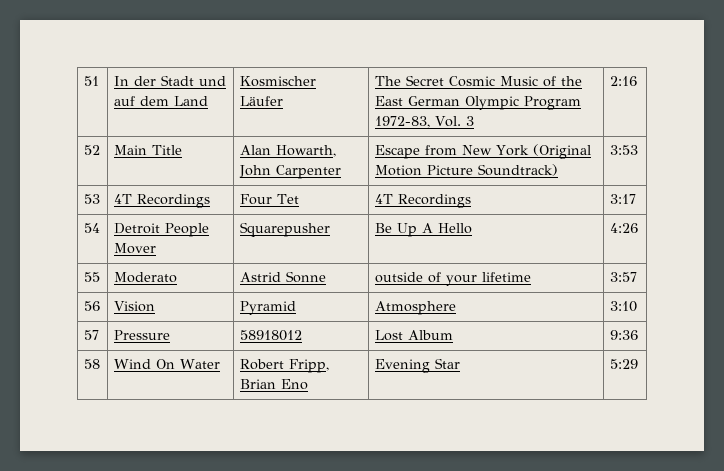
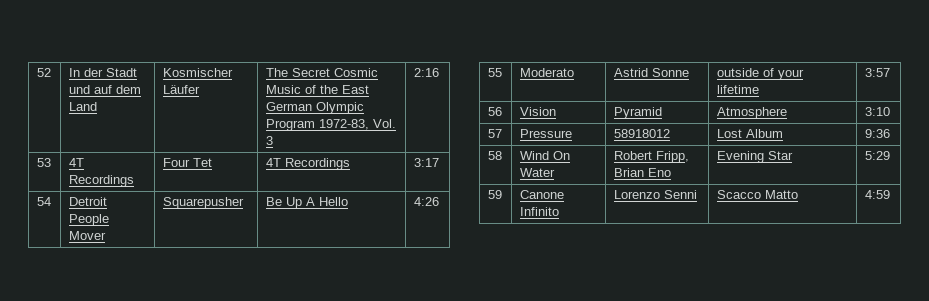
[83,76,99,86] 51 -> [36,68,51,77] 52
[83,145,100,155] [113,145,182,155] [239,145,336,157] [238,165,341,179] [374,144,591,159] [374,164,558,176] [609,145,638,155] // 52 | Main Title | Alan Howarth, John Carpenter | Escape from New York (Original Motion Picture Soundtrack) | 3:53 -> (439, 72) none
(638, 364) none -> [487,190,502,199] [519,190,564,199] [519,207,559,216] [613,190,697,199] [716,190,798,199] [864,190,890,199] // 59 | Canone Infinito | Lorenzo Senni | Scacco Matto | 4:59

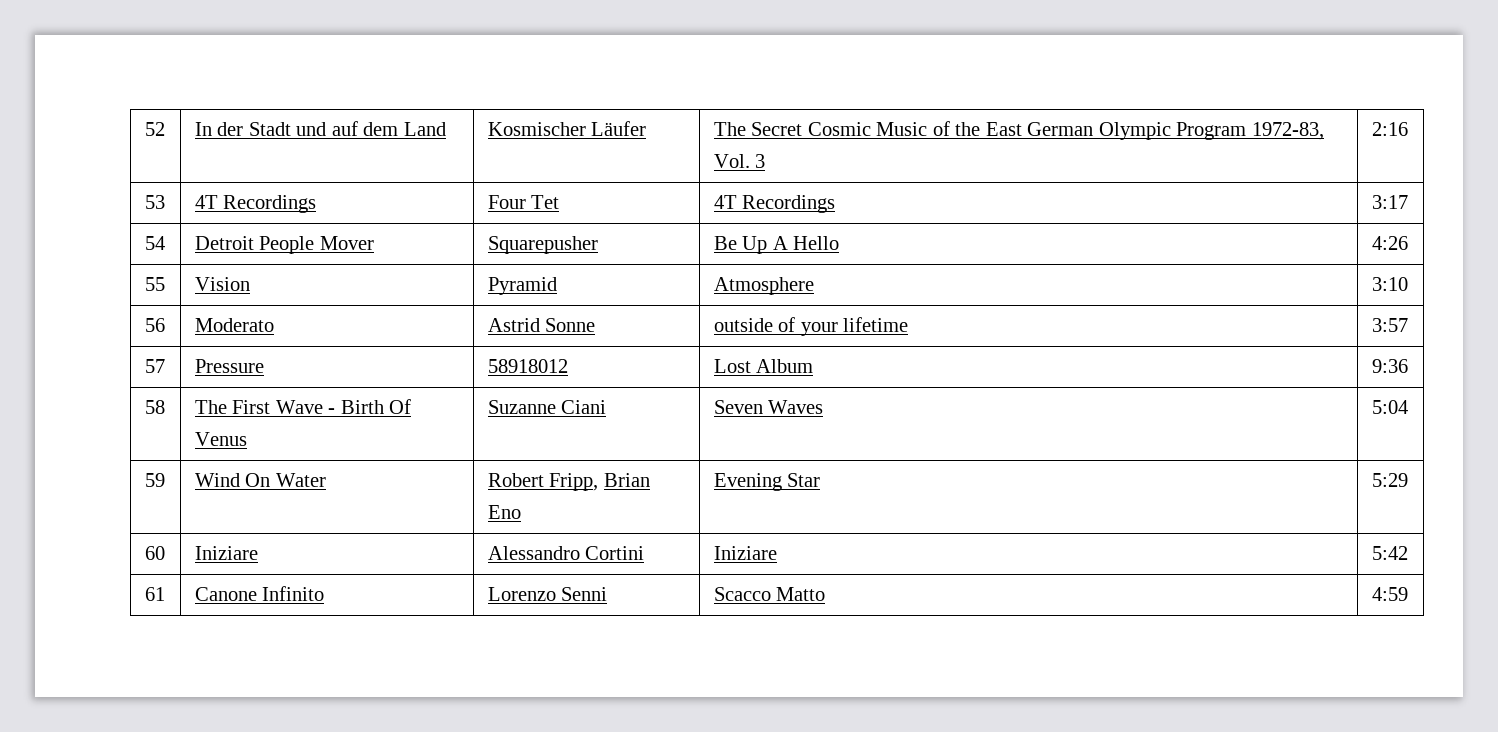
(502, 72) none -> [194,277,250,291] [487,277,557,295] [713,277,814,295] [1371,277,1408,291] [144,318,165,332] | Vision | Pyramid | Atmosphere | 3:10 // 56
[487,107,502,116] [519,107,556,116] [613,107,662,119] [716,107,787,119] [864,107,890,116] // 56 | Vision | Pyramid | Atmosphere | 3:10 -> (1408, 325) none
(502, 155) none -> [194,399,412,414] [194,432,247,446] [487,400,607,414] [713,400,824,414] [1371,400,1408,414] [144,473,165,487] | The First Wave - Birth Of Venus | Suzanne Ciani | Seven Waves | 5:04 // 59
[487,190,502,199] 59 -> [144,546,165,560] [194,546,258,560] [487,546,645,560] [713,546,777,560] [1371,546,1408,560] [144,587,165,601] 60 | Iniziare | Alessandro Cortini | Iniziare | 5:42 // 61

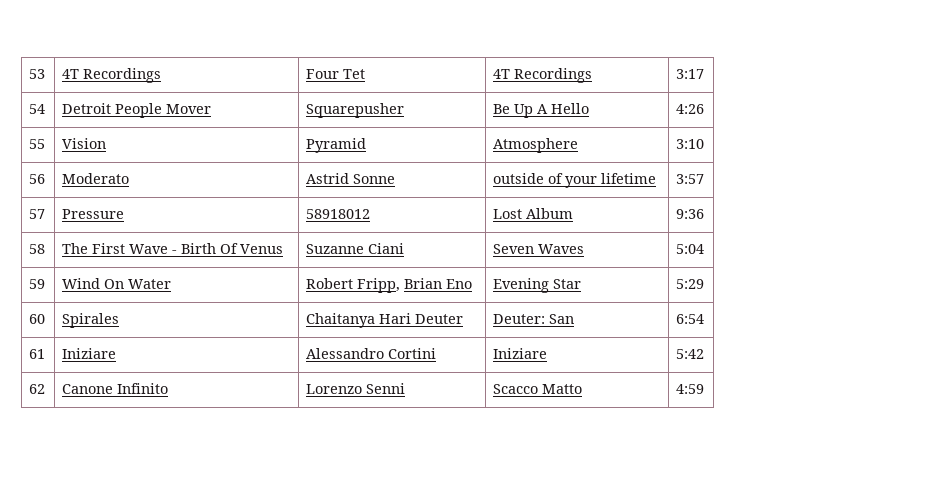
[144,122,165,136] [194,121,446,136] [487,121,647,136] [713,121,1325,140] [713,154,766,168] [1371,122,1408,136] 52 | In der Stadt und auf dem Land | Kosmischer Läufer | The Secret Cosmic Music of the East German Olympic Program 1972-83, Vol. 3 | 2:16 // -> (29, 74) none
(165, 553) none -> [62,313,120,328] [306,313,464,328] [493,314,575,324] [676,314,705,324] [29,349,46,359] | Spirales | Chaitanya Hari Deuter | Deuter: San | 6:54 // 61
[144,587,165,601] 61 -> [29,384,46,394] 62

